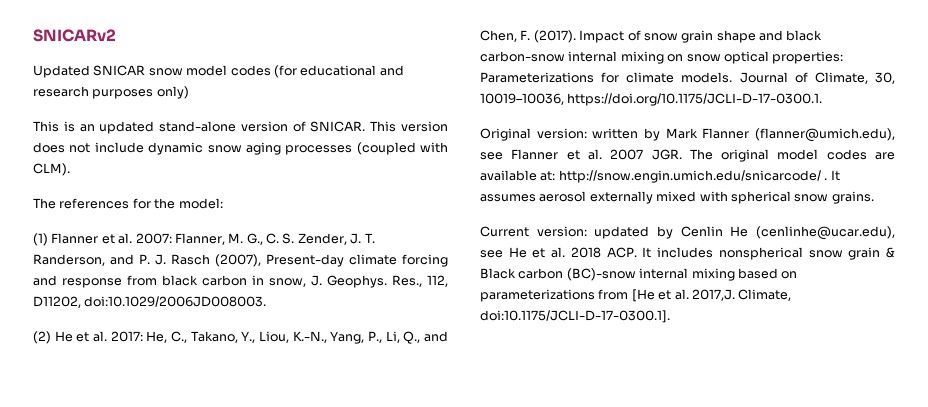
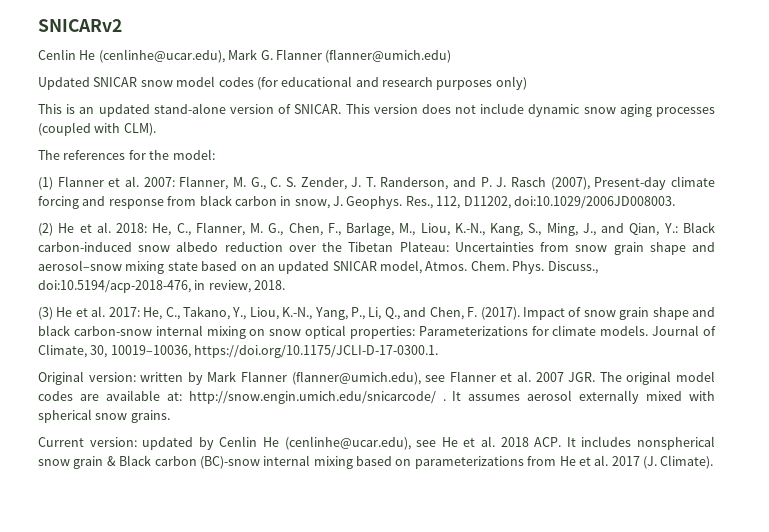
(116, 35) none -> [38,49,452,63] // Cenlin He (cenlinhe@ucar.edu), Mark G. Flanner (flanner@umich.edu)
(107, 336) none -> [116,222,715,236] [38,241,716,255] [38,260,598,274] [38,280,286,293] [38,306,106,320] 2018: He, C., Flanner, M. G., Chen, F., Barlage, M., Liou, K.-N., Kang, S., Ming, J., and Qian, Y.: Black carbon-induced snow albedo reduction over the Tibetan Plateau: Uncertainties from snow grain shape and aerosol–snow mixing state based on an updated SNICAR model, Atmos. Chem. Phys. Discuss., doi:10.5194/acp-2018-476, in review, 2018. // (3) He et al.
[631,289,792,302] [480,310,670,323] [He et al. 2017,J. Climate, doi:10.1175/JCLI-D-17-0300.1]. -> [559,455,714,469] He et al. 2017 (J. Climate).

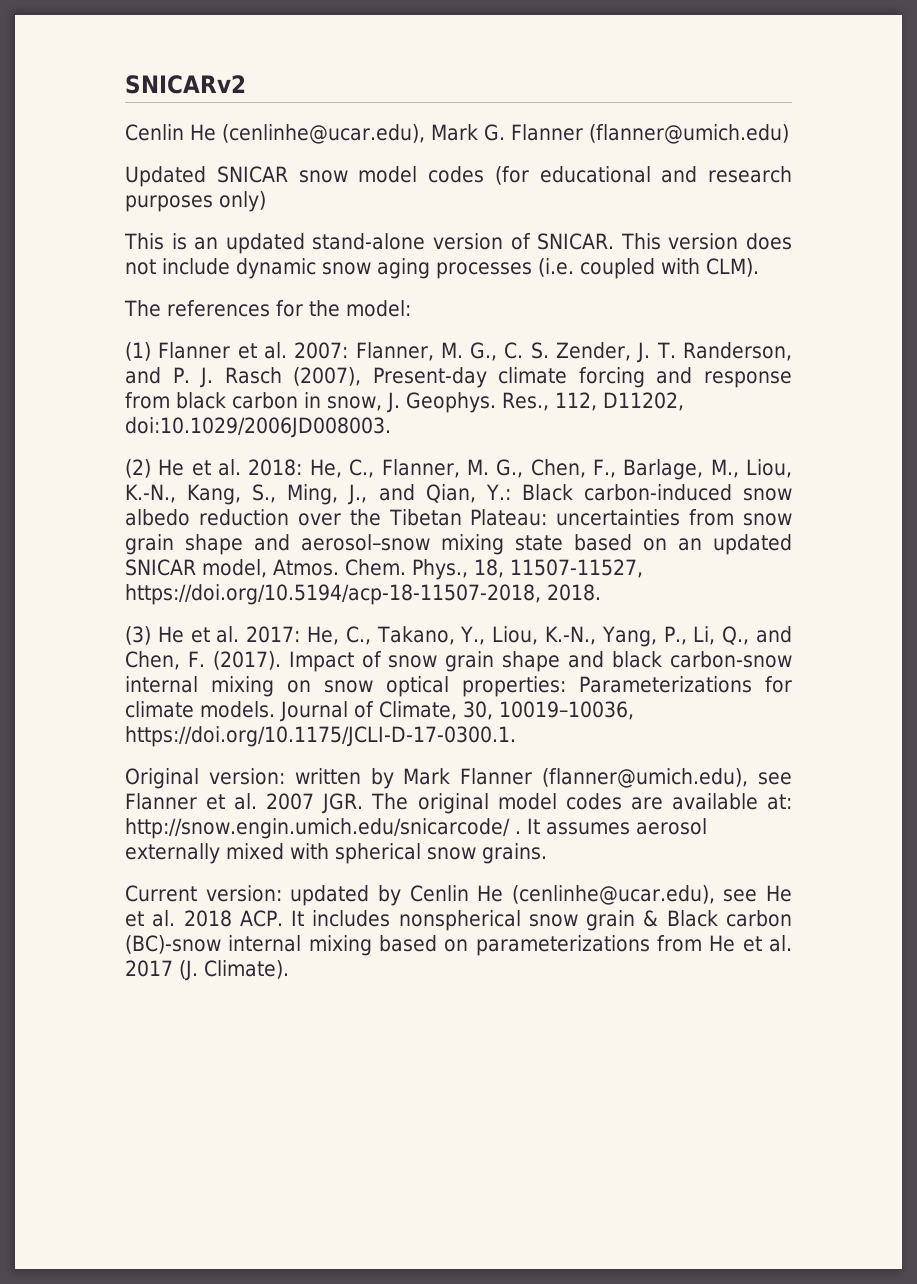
[38,122,91,136] (coupled -> [538,258,655,279] (i.e. coupled
[454,242,534,252] Uncertainties -> [556,509,681,526] uncertainties
[512,261,598,274] [38,280,251,293] Phys. Discuss., doi:10.5194/acp-2018-476, in review, -> [412,559,643,580] [125,584,541,605] Phys., 18, 11507-11527, https://doi.org/10.5194/acp-18-11507-2018,

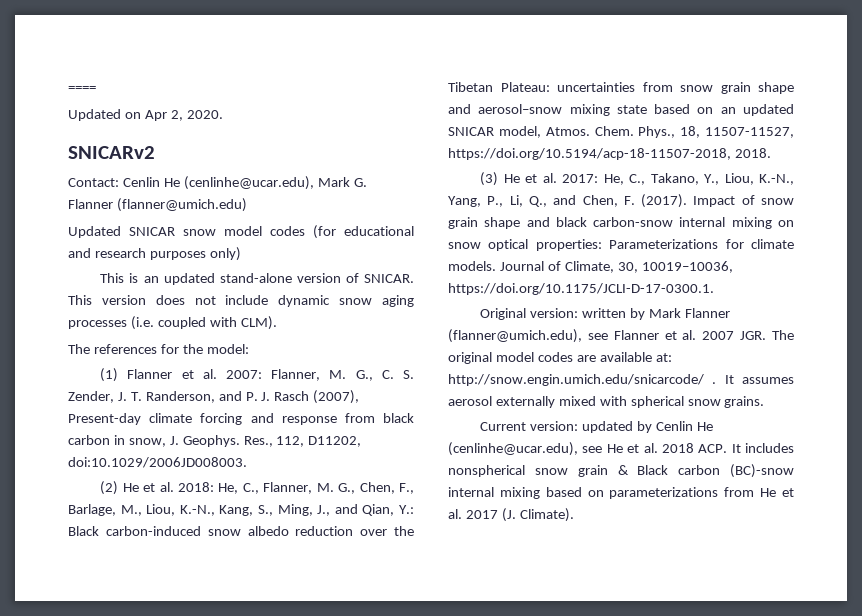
(125, 84) none -> [68,86,96,92] [68,109,223,121] ==== // Updated on Apr 2, 2020. //
(246, 84) none -> [68,178,119,187] Contact:

